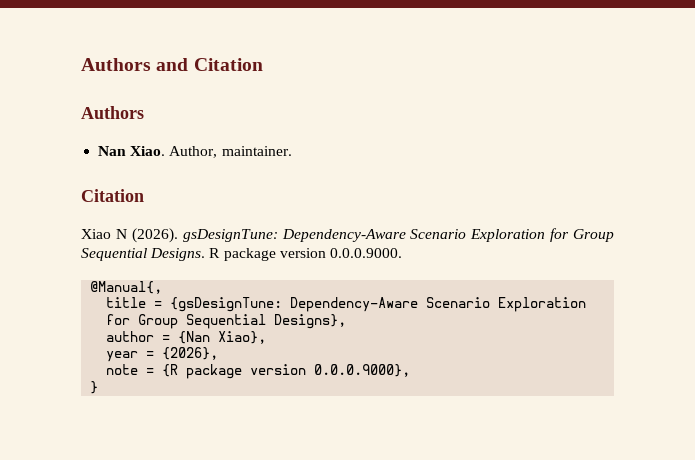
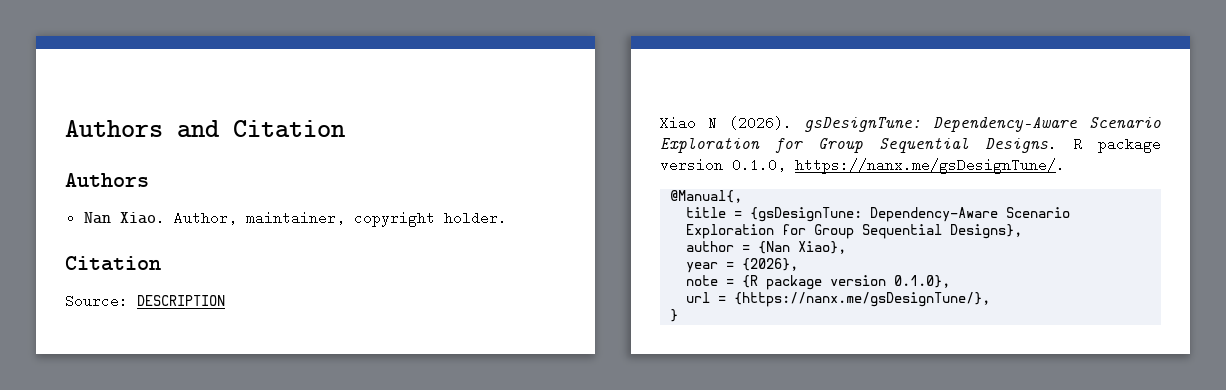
[221,146,292,156] [81,189,144,202] maintainer. // Citation -> [245,211,507,227] [65,256,161,271] [65,294,225,308] maintainer, copyright holder. // Citation // Source: DESCRIPTION
[329,248,402,258] 0.0.0.9000. -> [732,158,1065,174] 0.1.0, https://nanx.me/gsDesignTune/.
[314,364,411,377] 0.0.0.9000}, -> [894,275,951,288] [686,292,991,307] 0.1.0}, // url = {https://nanx.me/gsDesignTune/},

